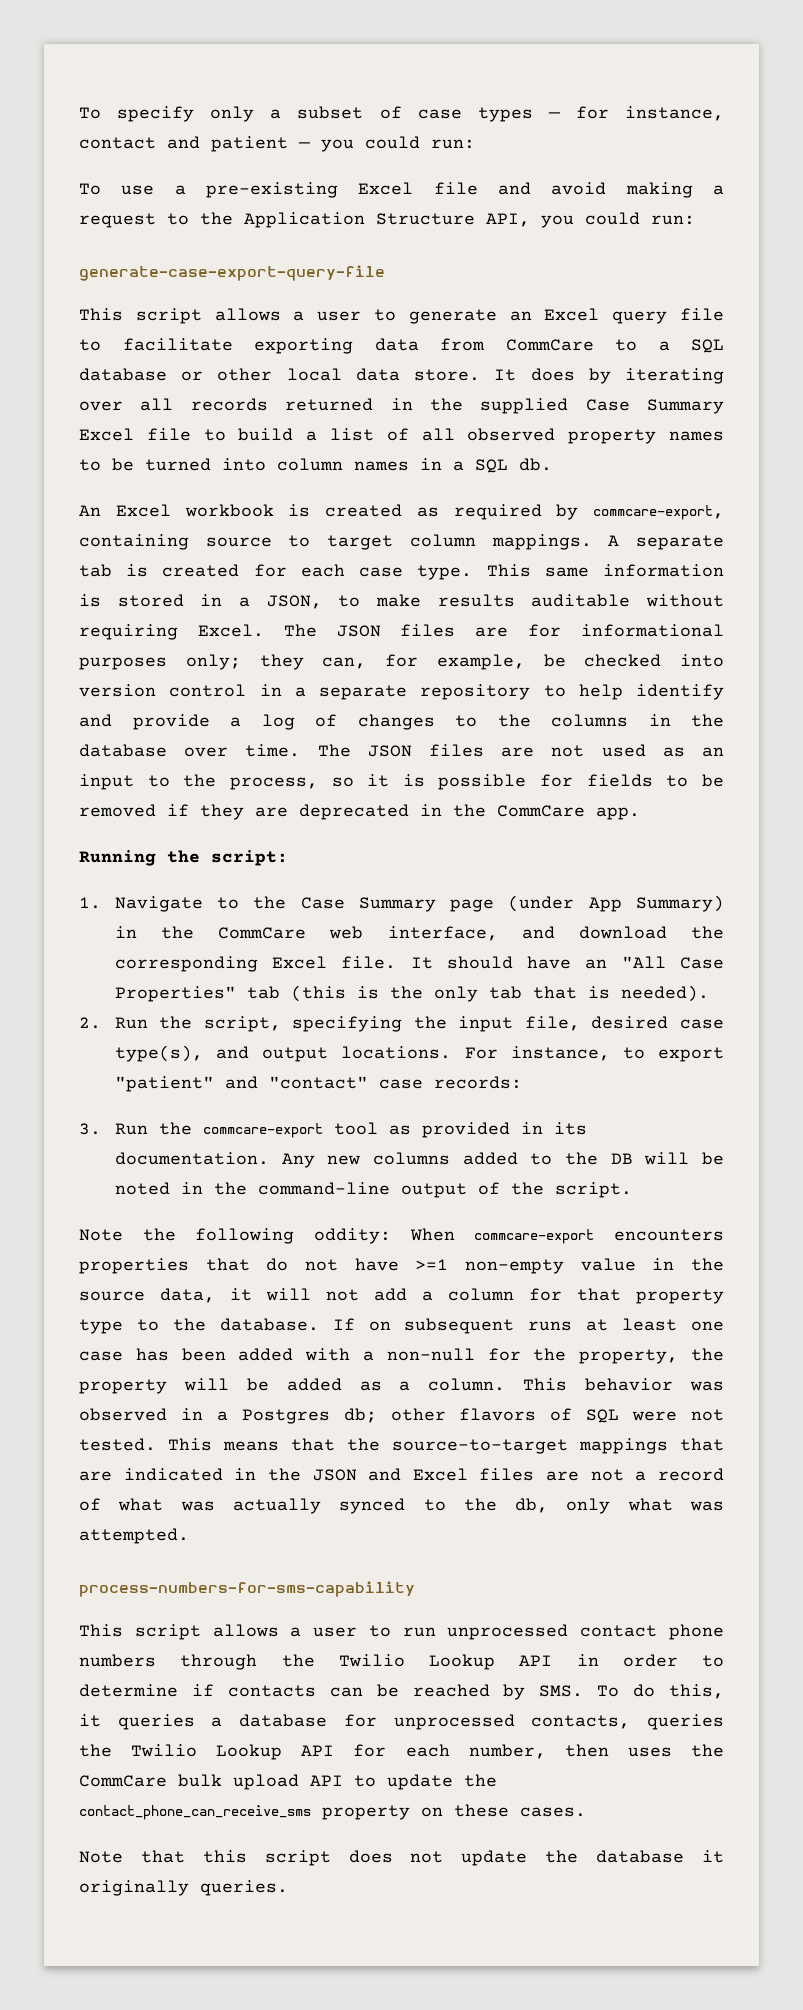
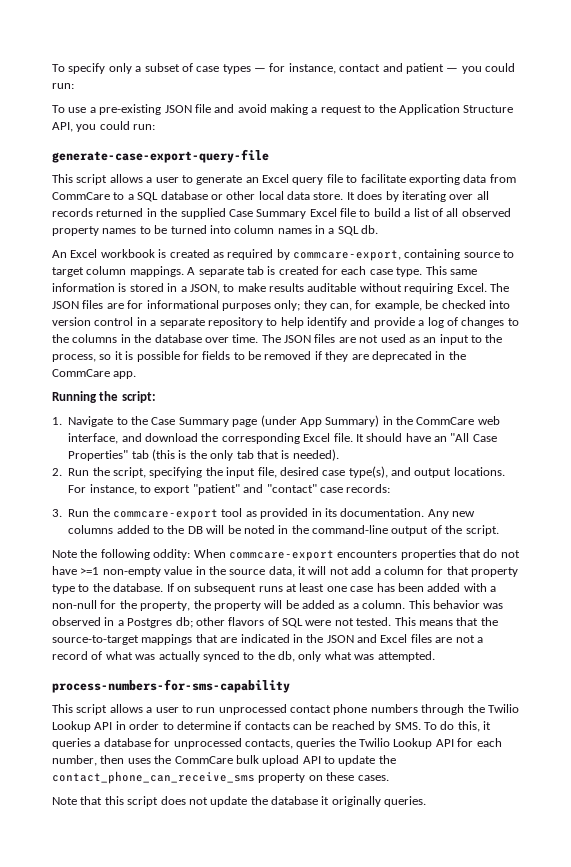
[358,182,414,195] Excel -> [164,105,192,113] JSON

